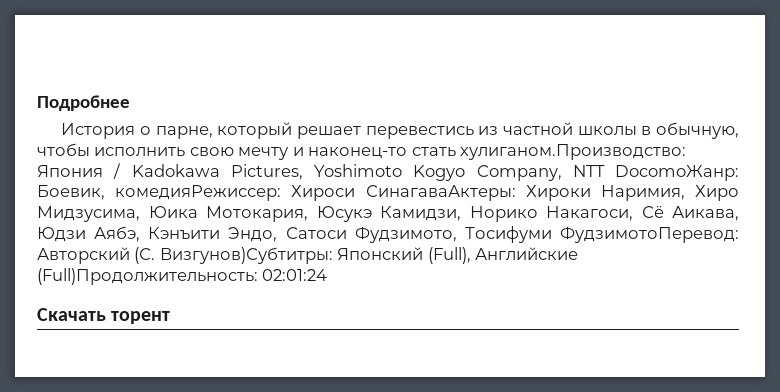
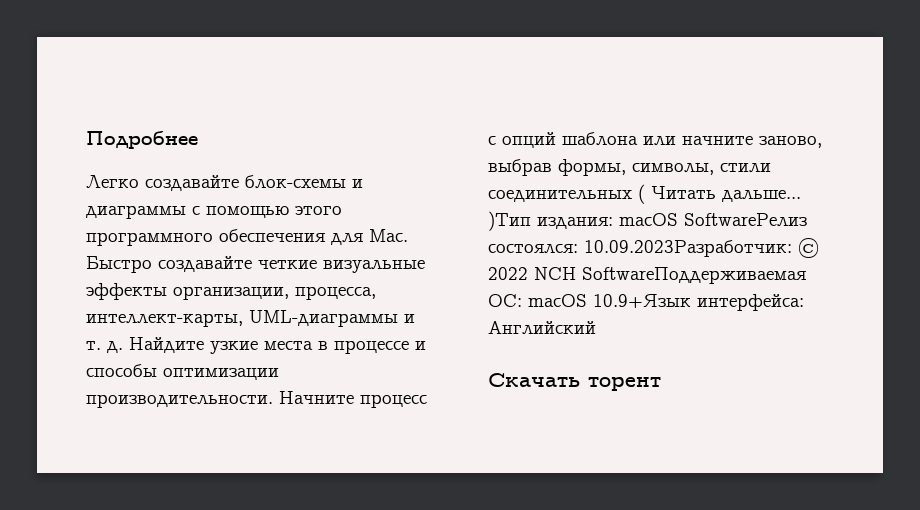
[61,122,739,139] [37,143,687,160] [37,163,739,181] [37,185,739,201] [37,206,739,222] [37,226,739,243] [37,247,579,264] [37,268,328,285] История о парне, который решает перевестись из частной школы в обычную, чтобы исполнить свою мечту и наконец-то стать хулиганом.Производство: Япония / Kadokawa Pictures, Yoshimoto Kogyo Company, NTT DocomoЖанр: Боевик, комедияРежиссер: Хироси СинагаваАктеры: Хироки Наримия, Хиро Мидзусима, Юика Мотокария, Юсукэ Камидзи, Норико Накагоси, Сё Аикава, Юдзи Аябэ, Кэнъити Эндо, Сатоси Фудзимото, Тосифуми ФудзимотоПеревод: Авторский (С. Визгунов)Субтитры: Японский (Full), Английские (Full)Продолжительность: 02:01:24 -> [86,175,363,191] [86,205,342,219] [86,229,408,246] [86,256,425,273] [86,283,376,300] [86,310,415,327] [86,337,426,354] [86,364,279,380] [86,391,427,408] [488,132,822,148] [488,159,771,176] [488,184,801,204] [488,211,807,231] [488,238,819,258] [488,267,806,284] [488,294,804,311] [488,321,596,335] Легко создавайте блок-схемы и диаграммы с помощью этого программного обеспечения для Mac. Быстро создавайте четкие визуальные эффекты организации, процесса, интеллект-карты, UML-диаграммы и т. д. Найдите узкие места в процессе и способы оптимизации производительности. Начните процесс с опций шаблона или начните заново, выбрав формы, символы, стили соединительных ( Читать дальше... )Тип издания: macOS SoftwareРелиз состоялся: 10.09.2023Разработчик: © 2022 NCH SoftwareПоддерживаемая ОС: macOS 10.9+Язык интерфейса: Английский

